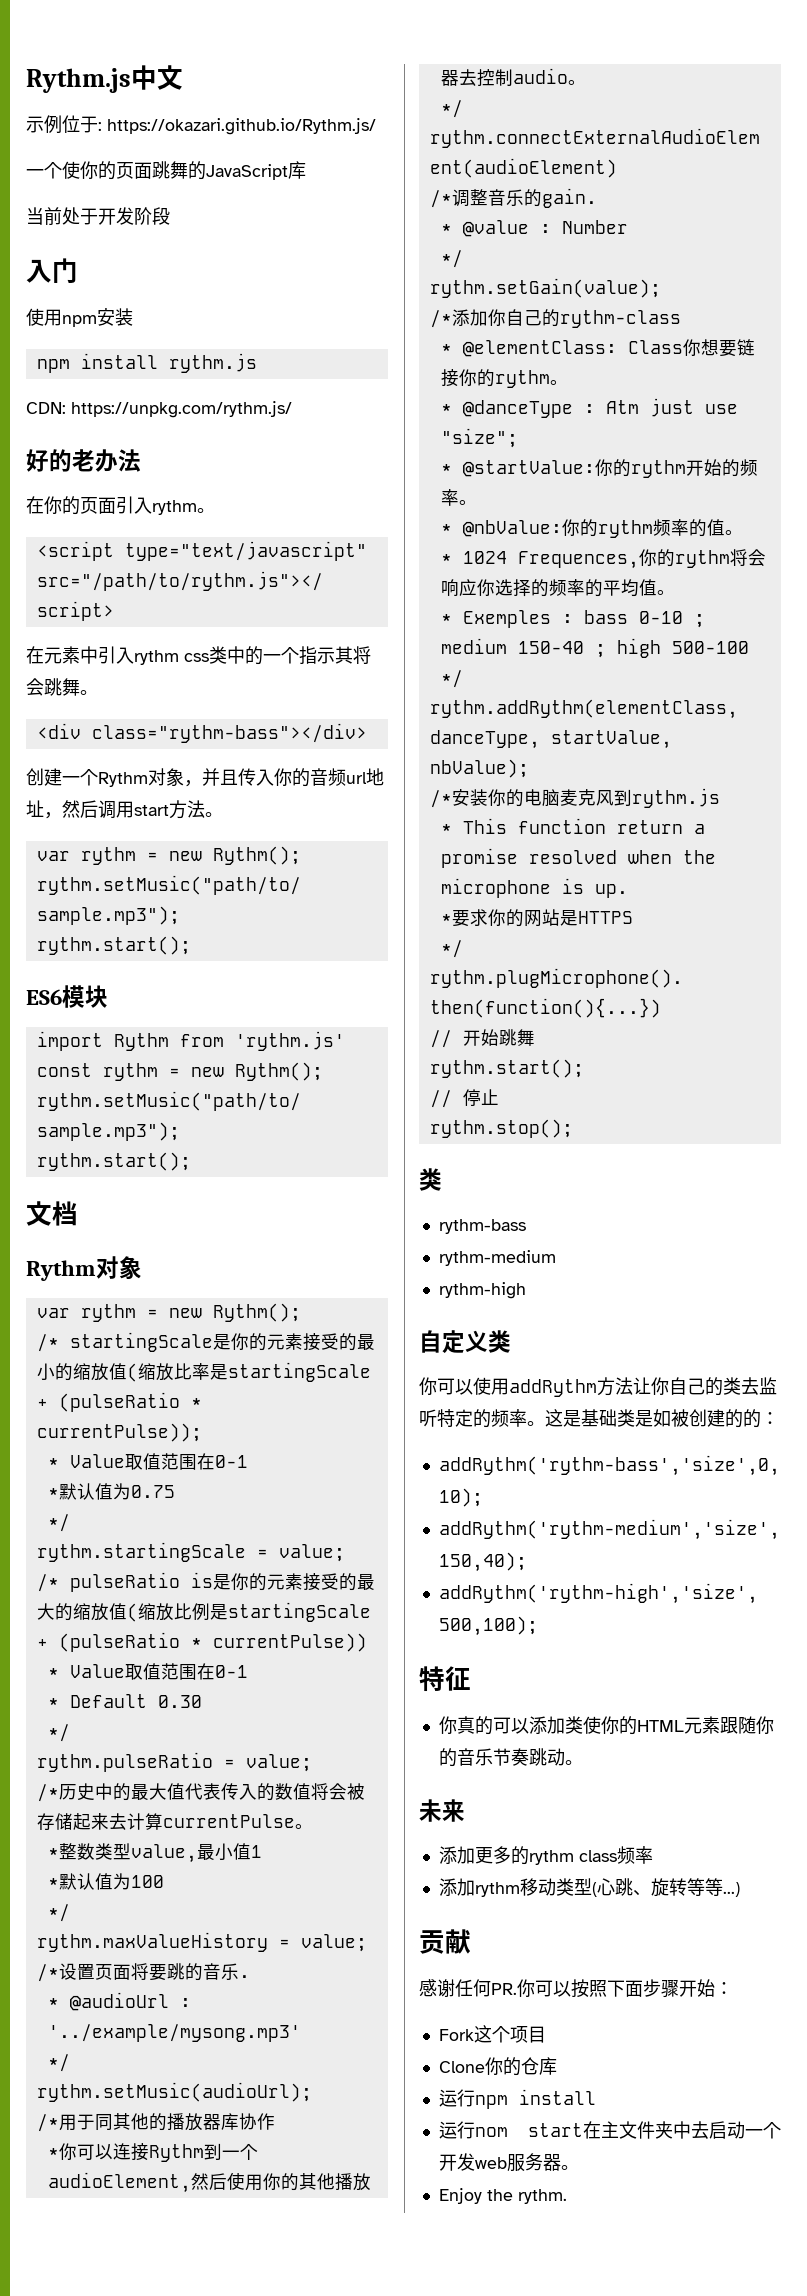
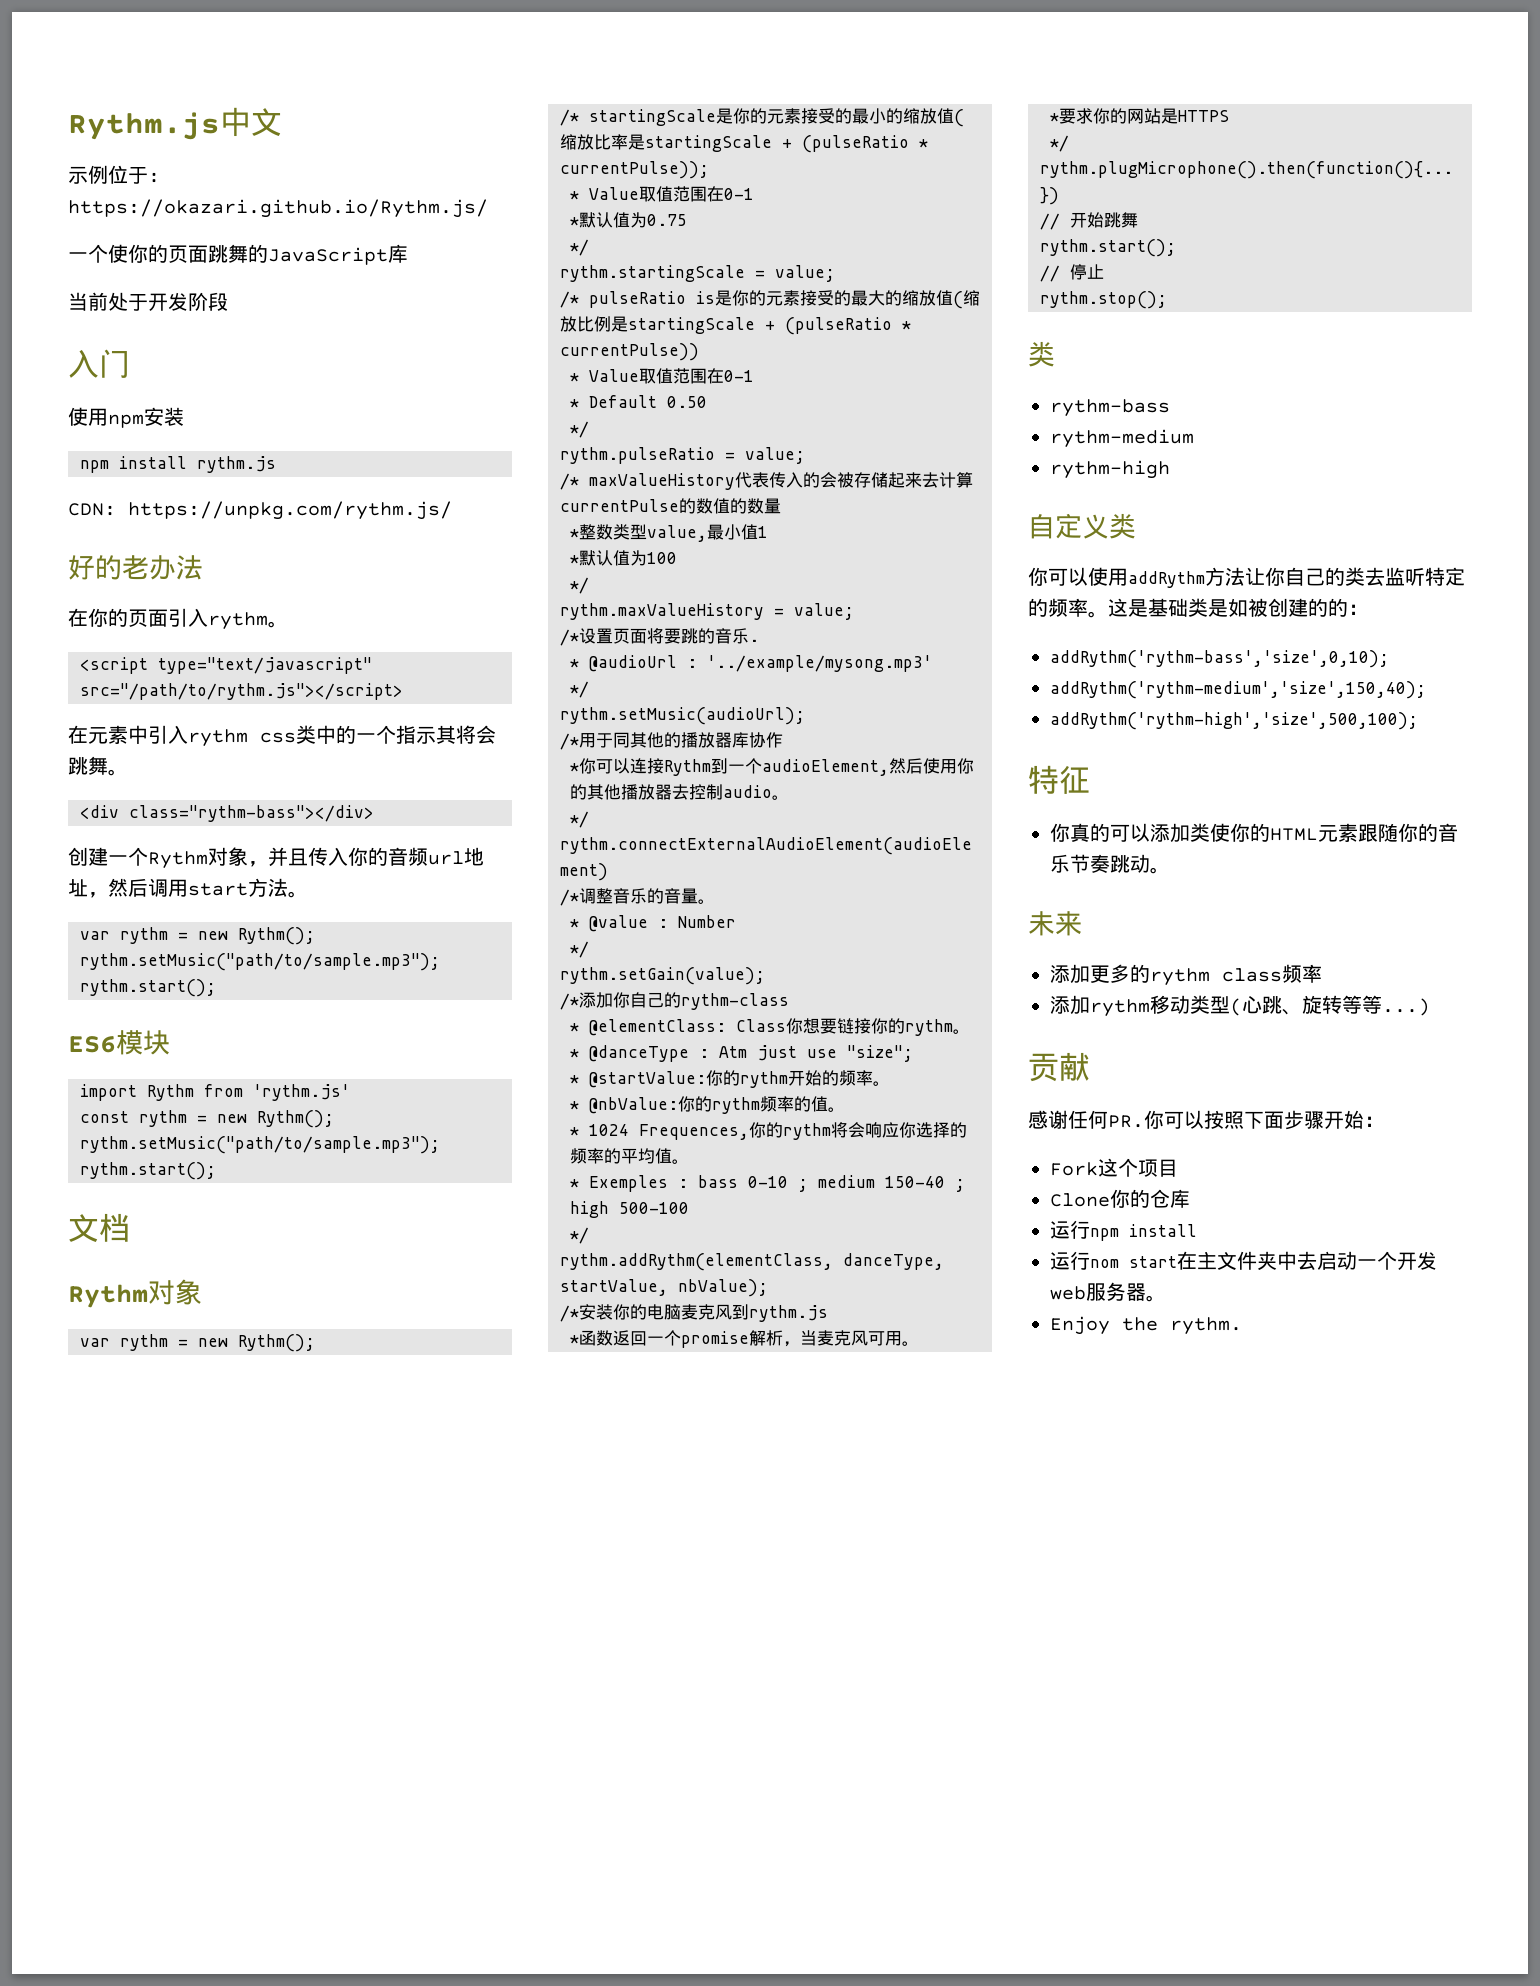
[157,1695,202,1708] 0.30 -> [667,396,707,408] 0.50
[58,1783,185,1801] 历史中的最大值 -> [589,473,735,490] maxValueHistory
[274,1783,329,1800] 数值将 -> (820, 480) none
[294,1824,313,1829] 。 -> [679,498,781,514] 的数值的数量
[541,188,597,208] gain. -> [664,888,715,904] 音量。
[462,818,705,834] [440,848,716,868] [440,878,628,898] This function return a promise resolved when the microphone is up. -> [579,1330,919,1348] 函数返回一个promise解析，当麦克风可用。

